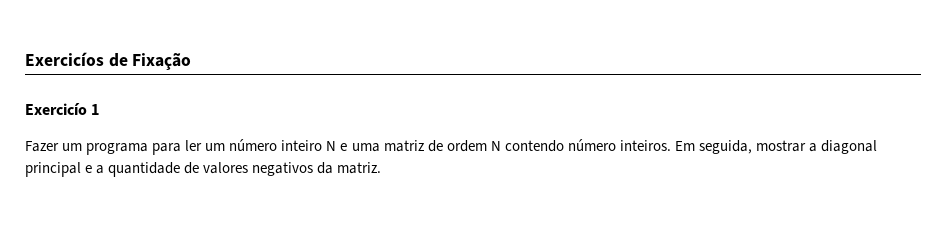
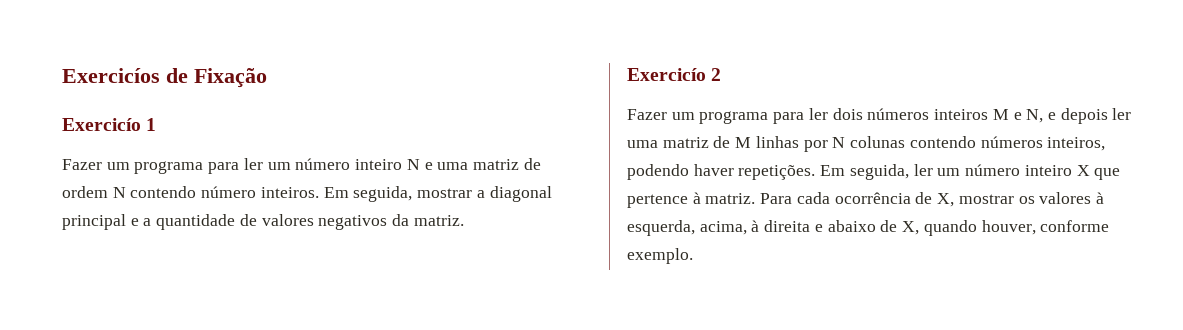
(382, 168) none -> [627,68,722,81] [627,108,1132,124] [627,136,1106,152] [627,164,1121,180] [627,192,1104,208] [627,220,1110,236] [627,248,693,264] // Exercicío 2 // Fazer um programa para ler dois números inteiros M e N, e depois ler uma matriz de M linhas por N colunas contendo números inteiros, podendo haver repetições. Em seguida, ler um número inteiro X que pertence à matriz. Para cada ocorrência de X, mostrar os valores à esquerda, acima, à direita e abaixo de X, quando houver, conforme exemplo.

